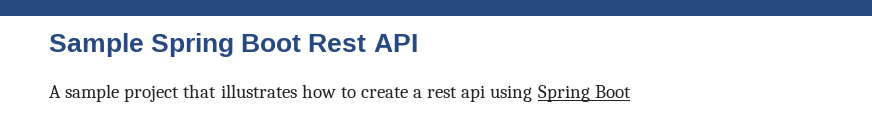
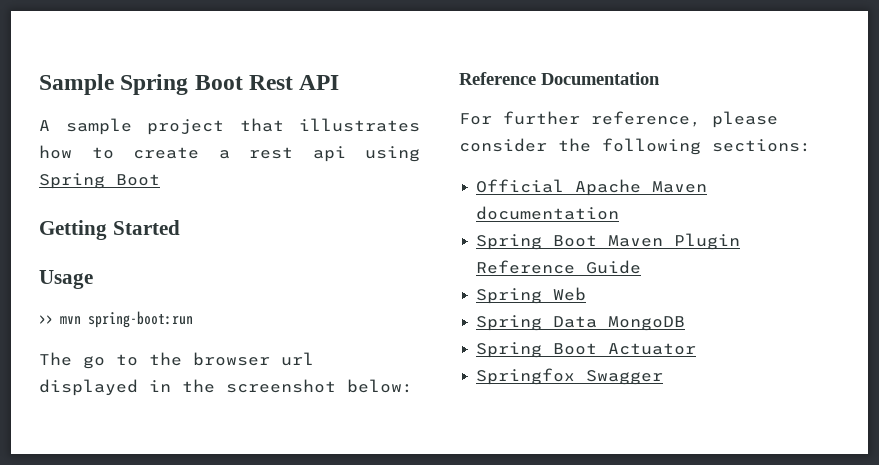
(631, 91) none -> [39,220,180,240] [39,270,93,289] [39,311,193,328] [39,352,314,369] [39,379,413,396] [459,72,660,85] [459,111,778,128] [459,138,811,155] [476,179,708,196] [476,206,620,220] [476,233,741,250] [476,260,642,274] [476,287,587,304] [476,315,686,331] [476,342,697,358] [476,368,664,385] // Getting Started // Usage // >> mvn spring-boot:run // The go to the browser url displayed in the screenshot below: // Reference Documentation // For further reference, please consider the following sections: // Official Apache Maven documentation // Spring Boot Maven Plugin Reference Guide // Spring Web // Spring Data MongoDB // Spring Boot Actuator // Springfox Swagger

